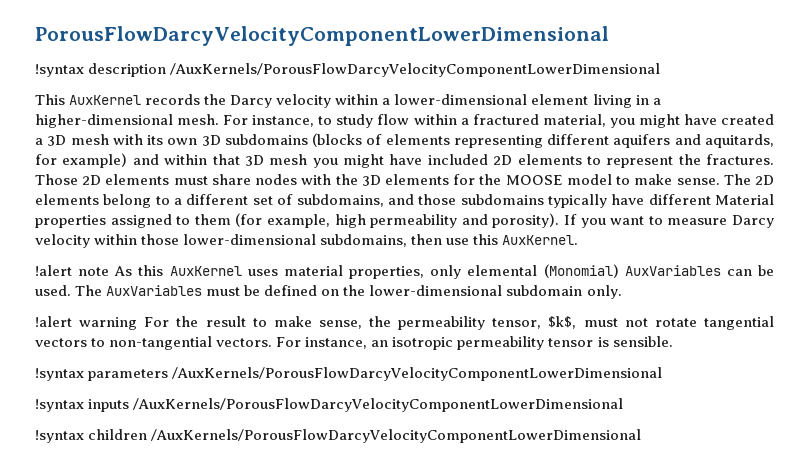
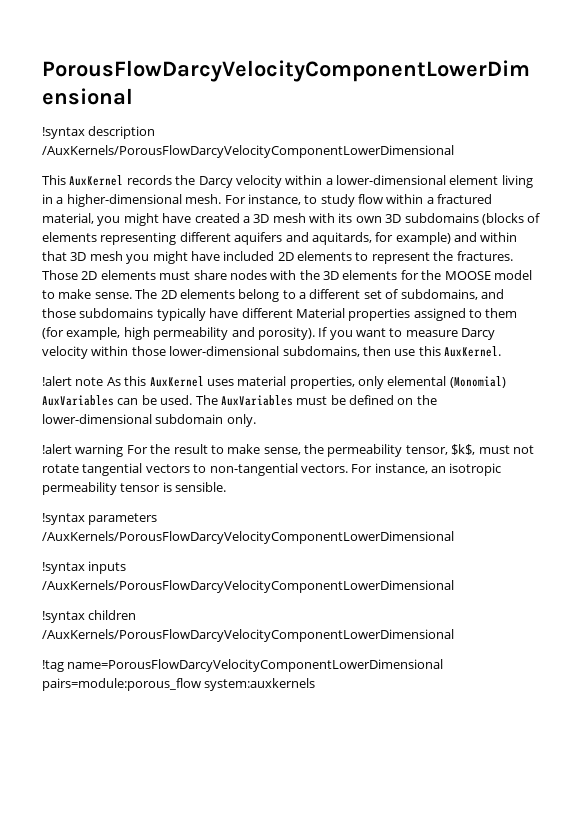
(642, 436) none -> [42,659,444,672] [42,678,316,691] // !tag name=PorousFlowDarcyVelocityComponentLowerDimensional pairs=module:porous_flow system:auxkernels

